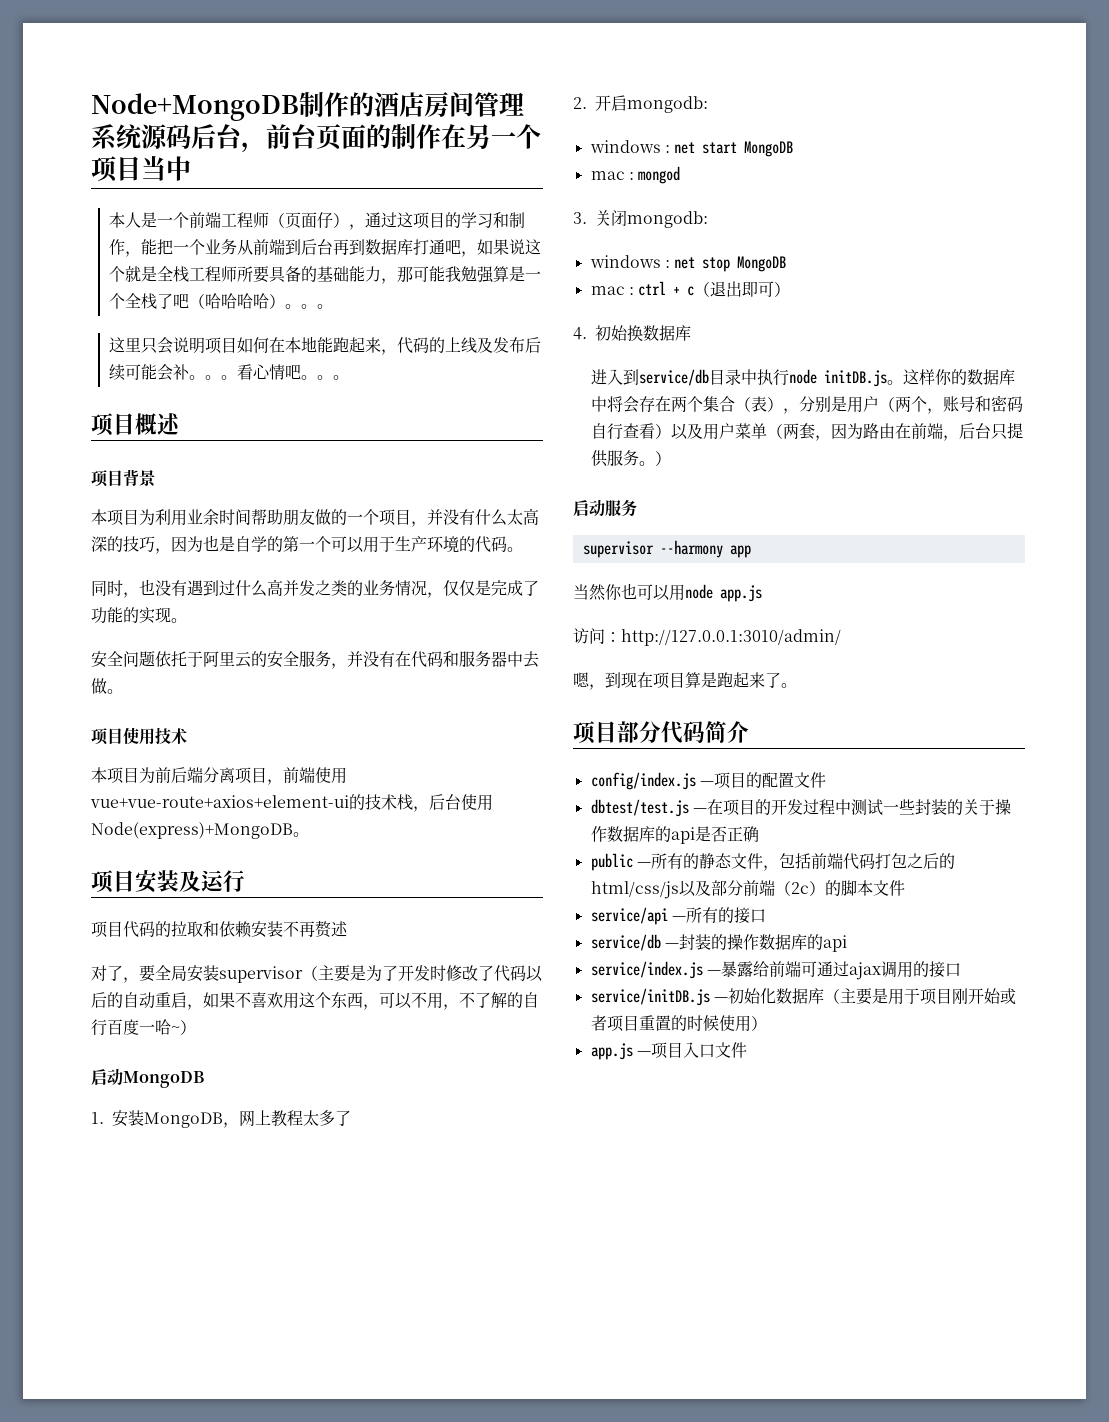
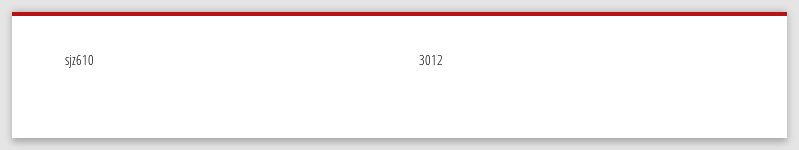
[91,92,524,121] [91,124,541,153] [91,156,191,182] [108,212,525,230] [108,239,541,257] [108,266,541,284] [108,293,333,309] [108,336,541,355] [108,364,349,381] [91,413,180,436] [91,469,156,487] [91,508,539,527] [91,535,523,554] [91,579,539,598] [91,607,187,624] [91,651,539,669] [91,678,123,694] [91,727,187,745] [91,767,347,785] [90,794,493,812] [91,822,309,839] [91,870,245,893] [91,920,348,938] [91,965,543,983] [91,992,539,1010] [91,1019,196,1036] [91,1068,204,1088] [91,1110,351,1128] [573,95,708,113] [589,140,794,157] [590,166,681,184] [573,210,708,228] [589,255,787,272] [590,281,791,297] [573,325,691,342] [590,369,1015,387] [590,395,1023,414] [590,422,1023,441] [590,450,671,467] [573,499,637,517] [582,540,751,558] [573,583,762,602] [573,628,841,646] [573,672,797,690] [573,721,749,744] [590,772,826,790] [590,799,1011,817] [590,826,759,844] [590,853,955,871] [590,880,905,899] [590,907,766,925] [590,934,847,952] [590,961,961,980] [590,988,1016,1006] [590,1015,767,1032] [590,1042,747,1060] Node+MongoDB制作的酒店房间管理系统源码后台，前台页面的制作在另一个项目当中 // 本人是一个前端工程师（页面仔），通过这项目的学习和制作，能把一个业务从前端到后台再到数据库打通吧，如果说这个就是全栈工程师所要具备的基础能力，那可能我勉强算是一个全栈了吧（哈哈哈哈）。。。 // 这里只会说明项目如何在本地能跑起来，代码的上线及发布后续可能会补。。。看心情吧。。。 // 项目概述 // 项目背景 // 本项目为利用业余时间帮助朋友做的一个项目，并没有什么太高深的技巧，因为也是自学的第一个可以用于生产环境的代码。 // 同时，也没有遇到过什么高并发之类的业务情况，仅仅是完成了功能的实现。 // 安全问题依托于阿里云的安全服务，并没有在代码和服务器中去做。 // 项目使用技术 // 本项目为前后端分离项目，前端使用vue+vue-route+axios+element-ui的技术栈，后台使用Node(express)+MongoDB。 // 项目安装及运行 // 项目代码的拉取和依赖安装不再赘述 // 对了，要全局安装supervisor（主要是为了开发时修改了代码以后的自动重启，如果不喜欢用这个东西，可以不用，不了解的自行百度一哈~） // 启动MongoDB // 1.安装MongoDB，网上教程太多了 // 2.开启mongodb: // windows : net start MongoDB // mac : mongod // 3.关闭mongodb: // windows : net stop MongoDB // mac : ctrl + c（退出即可） // 4.初始换数据库 // 进入到service/db目录中执行node initDB.js。这样你的数据库中将会存在两个集合（表），分别是用户（两个，账号和密码自行查看）以及用户菜单（两套，因为路由在前端，后台只提供服务。） // 启动服务 // supervisor --harmony app // 当然你也可以用node app.js // 访问：http://127.0.0.1:3010/admin/ // 嗯，到现在项目算是跑起来了。 // 项目部分代码简介 // config/index.js —项目的配置文件 // dbtest/test.js —在项目的开发过程中测试一些封装的关于操作数据库的api是否正确 // public —所有的静态文件，包括前端代码打包之后的html/css/js以及部分前端（2c）的脚本文件 // service/api —所有的接口 // service/db —封装的操作数据库的api // service/index.js —暴露给前端可通过ajax调用的接口 // service/initDB.js —初始化数据库（主要是用于项目刚开始或者项目重置的时候使用） // app.js —项目入口文件 -> [65,55,94,68] [419,55,443,65] sjz610 // 3012

